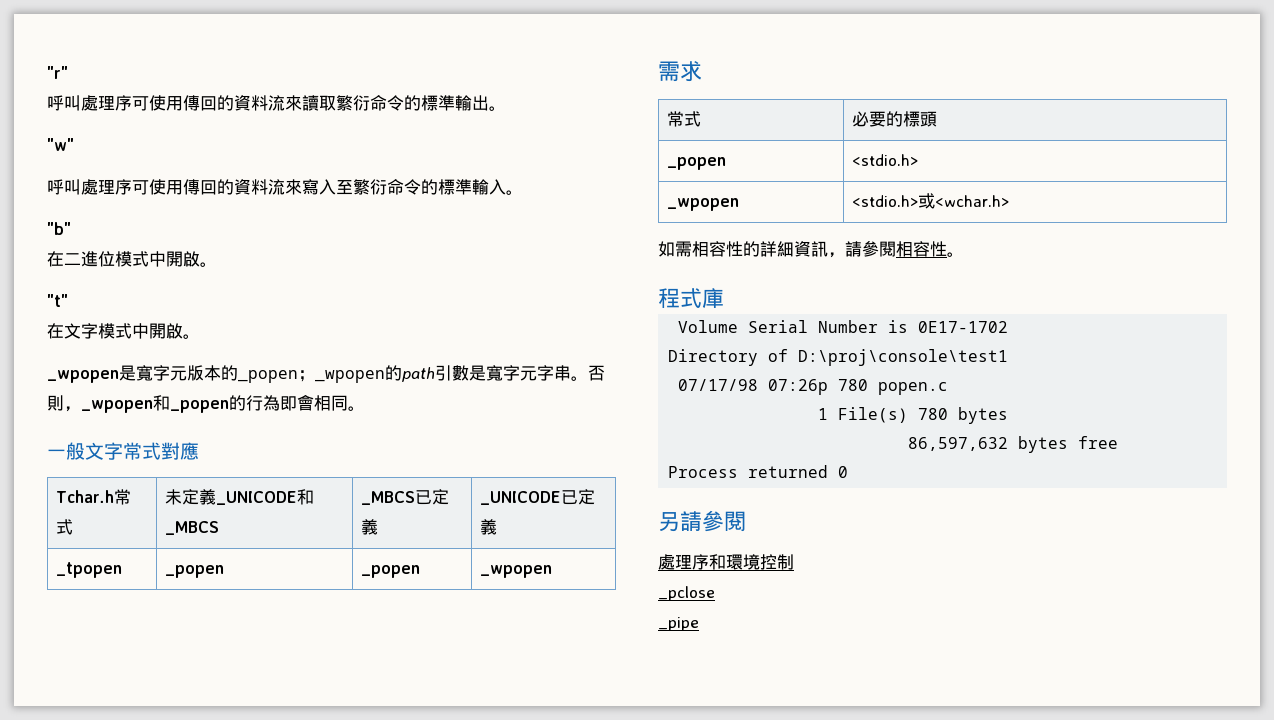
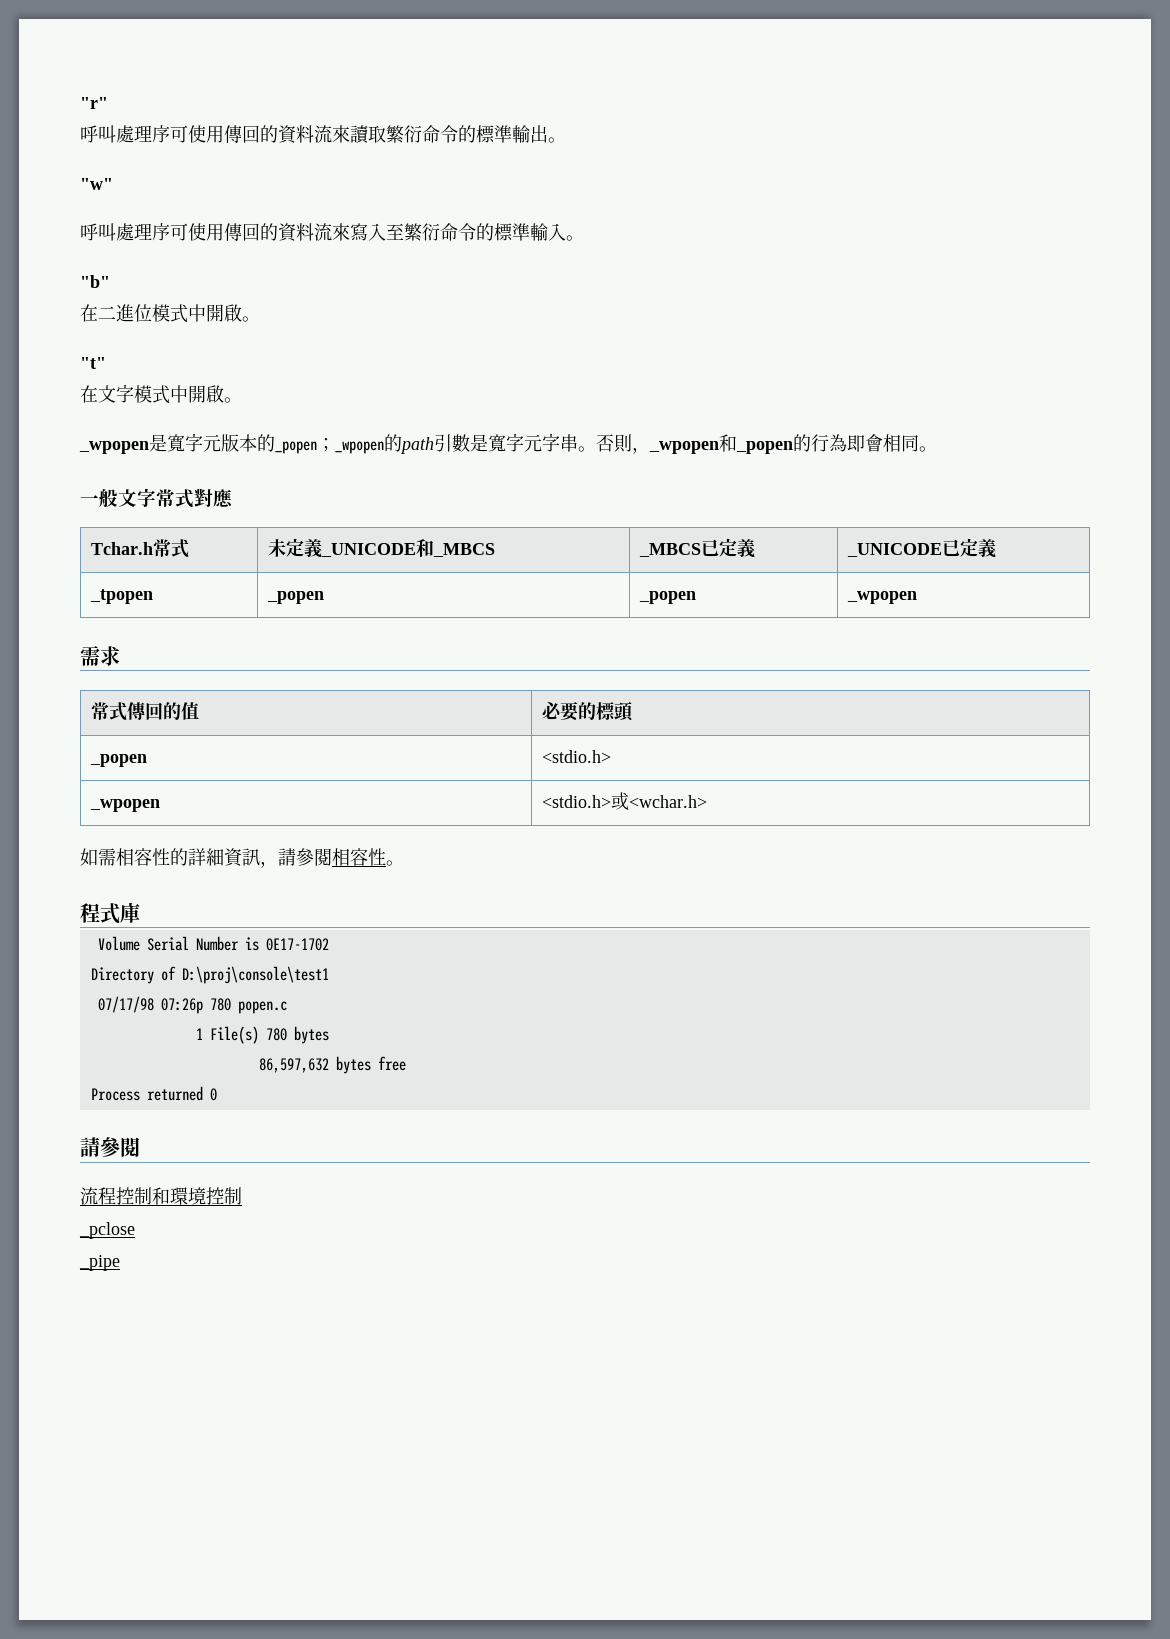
(702, 119) none -> [127,702,200,720] 傳回的值
[658,512,680,532] 另 -> (217, 1094) none
[658,554,709,570] 處理序 -> [80,1187,152,1205] 流程控制

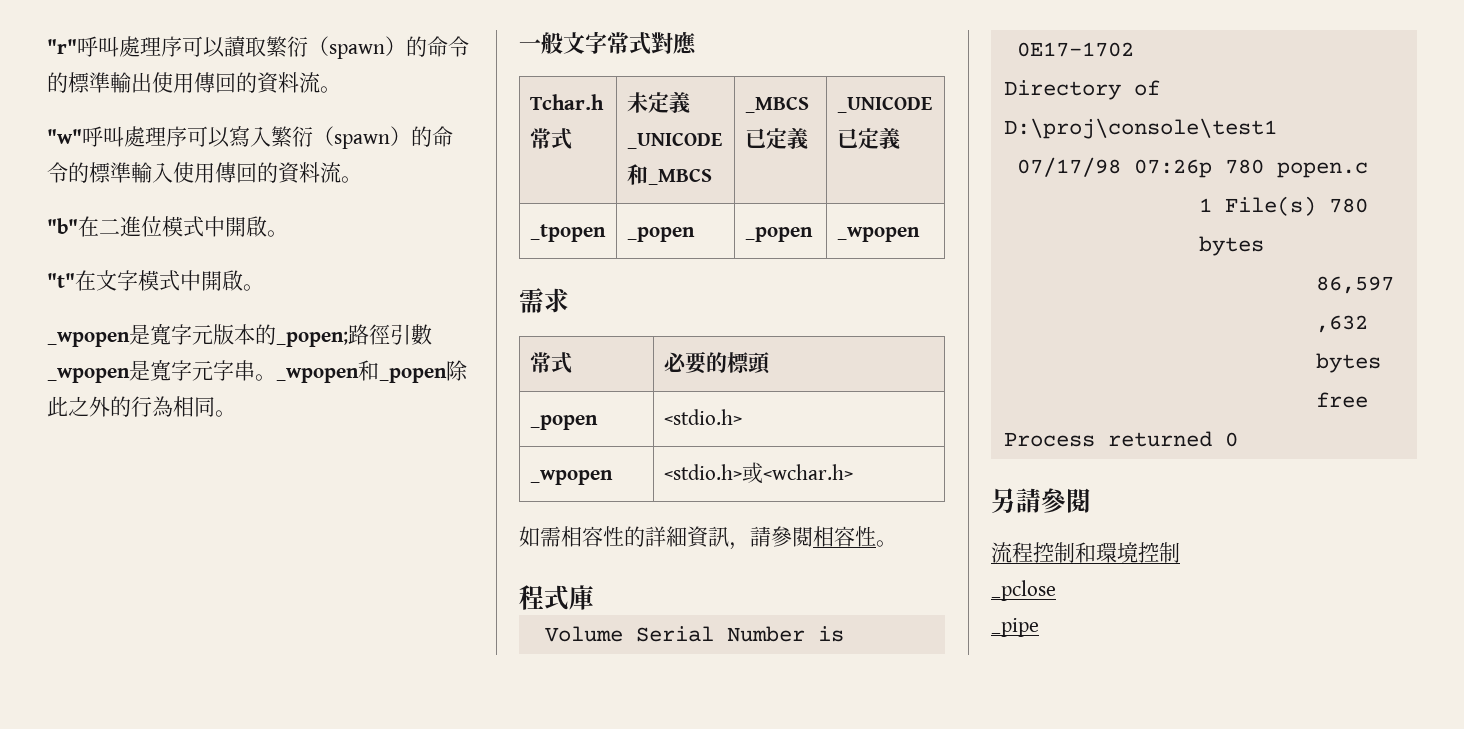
[80,125,566,144] [80,178,113,190] [80,223,566,242] // 呼叫處理序可使用傳回的資料流來讀取繁衍命令的標準輸出。 // "w" // 呼叫處理序可使用傳回的資料流來寫入至繁衍命令的標準輸入 -> [77,36,469,59] [47,72,341,94] [47,126,453,149] [47,162,341,184] 呼叫處理序可以讀取繁衍（spawn）的命令的標準輸出使用傳回的資料流。 // "w"呼叫處理序可以寫入繁衍（spawn）的命令的標準輸入使用傳回的資料流
(110, 281) // -> (78, 226) none
(106, 363) // -> (75, 280) none
[275,434,470,454] _popen；_wpopen的path引數 -> [276,324,432,347] [47,368,130,383] _popen;路徑引數_wpopen
[596,434,650,454] 否則， -> (276, 377) none
[793,434,883,452] 的行為即會 -> [446,360,468,381] [47,396,173,417] 除此之外的行為
[127,702,200,720] 傳回的值 -> (572, 363) none
(217, 1094) none -> [991,488,1016,513] 另

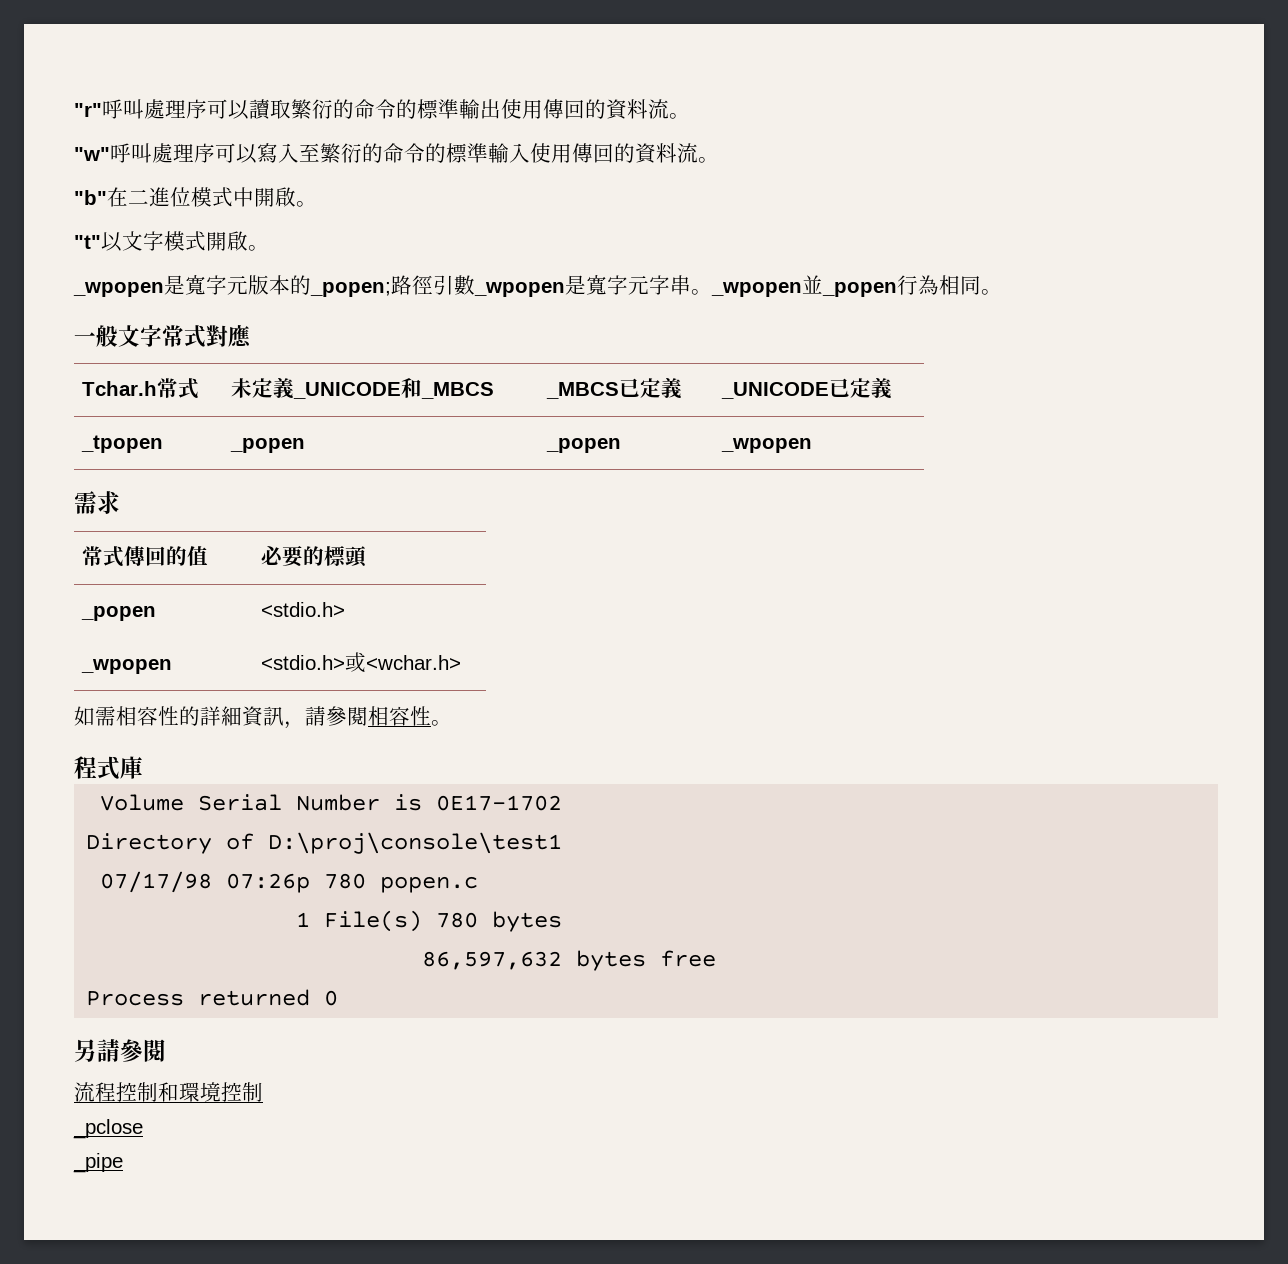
[308,36,406,59] （spawn） -> (333, 109) none
[271,126,411,149] 繁衍（spawn） -> [299,143,362,163] 至繁衍
[75,270,96,291] 在 -> [101,232,122,252] 以
[180,270,201,291] 中 -> (206, 241) none
[358,360,468,383] [47,396,131,417] 和_popen除此之外的 -> [802,275,897,297] 並_popen
(572, 363) none -> [124,546,209,566] 傳回的值

